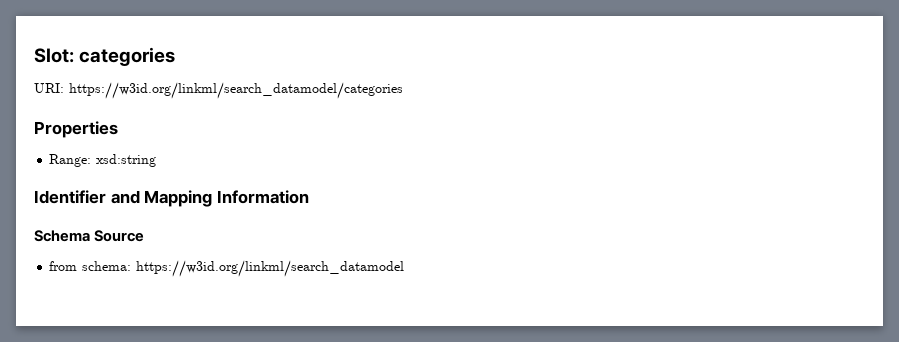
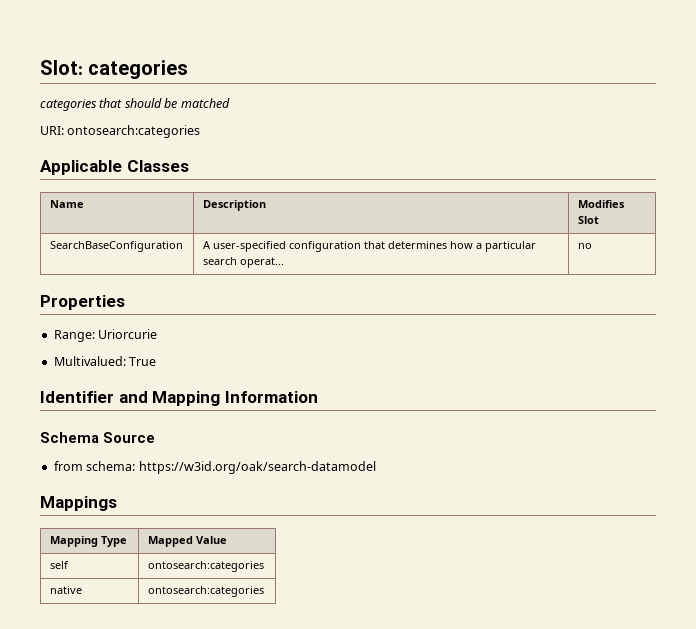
[34,82,403,99] URI: https://w3id.org/linkml/search_datamodel/categories -> [40,98,230,111] [40,125,201,138] [40,160,189,175] [49,200,84,208] [202,200,266,211] [577,200,625,208] [577,216,599,224] [49,241,183,252] [202,241,536,252] [202,257,284,268] [577,243,592,249] categories that should be matched // URI: ontosearch:categories // Applicable Classes // Name | Description | Modifies Slot // SearchBaseConfiguration | A user-specified configuration that determines how a particular search operat... | no
[96,154,157,167] xsd:string -> [98,329,158,339] [53,356,157,366] Uriorcurie // Multivalued: True
[136,260,405,277] https://w3id.org/linkml/search_datamodel -> [138,461,376,474] [40,496,117,511] [49,536,127,547] [147,536,227,547] [49,561,69,569] [147,561,264,572] [49,586,82,594] [147,586,264,597] https://w3id.org/oak/search-datamodel // Mappings // Mapping Type | Mapped Value // self | ontosearch:categories // native | ontosearch:categories

